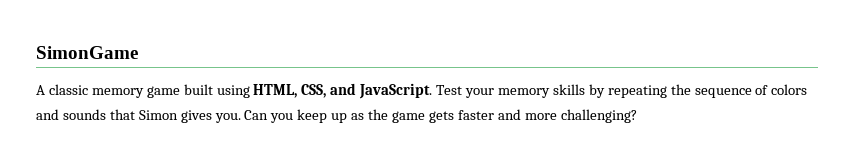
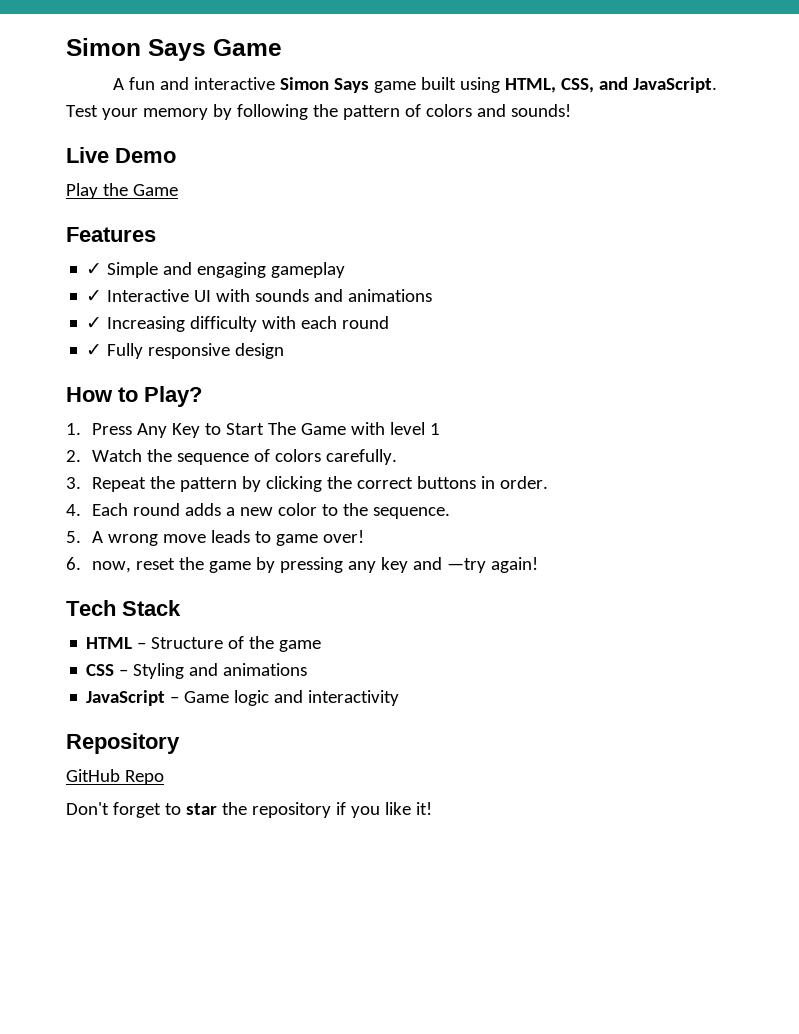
[36,46,138,59] [36,84,144,98] SimonGame // A classic memory -> [66,38,282,61] [113,77,370,93] Simon Says Game // A fun and interactive Simon Says
[552,84,808,98] [36,109,637,123] skills by repeating the sequence of colors and sounds that Simon gives you. Can you keep up as the game gets faster and more challenging? -> [212,104,571,120] [66,147,176,163] [66,183,178,199] [66,227,156,242] [86,262,346,278] [86,289,433,302] [86,316,390,332] [86,343,285,359] [66,386,202,407] [66,422,440,438] [66,449,397,465] [66,476,548,492] [66,503,450,519] [66,530,364,546] [66,557,538,573] [66,600,181,616] [86,636,322,652] [86,663,308,679] [86,690,400,706] [66,733,180,754] [66,769,164,785] [66,802,432,818] by following the pattern of colors and sounds! // Live Demo // Play the Game // Features // ✓ Simple and engaging gameplay // ✓ Interactive UI with sounds and animations // ✓ Increasing difficulty with each round // ✓ Fully responsive design // How to Play? // 1. Press Any Key to Start The Game with level 1 // 2. Watch the sequence of colors carefully. // 3. Repeat the pattern by clicking the correct buttons in order. // 4. Each round adds a new color to the sequence. // 5. A wrong move leads to game over! // 6. now, reset the game by pressing any key and —try again! // Tech Stack // HTML – Structure of the game // CSS – Styling and animations // JavaScript – Game logic and interactivity // Repository // GitHub Repo // Don't forget to star the repository if you like it!

